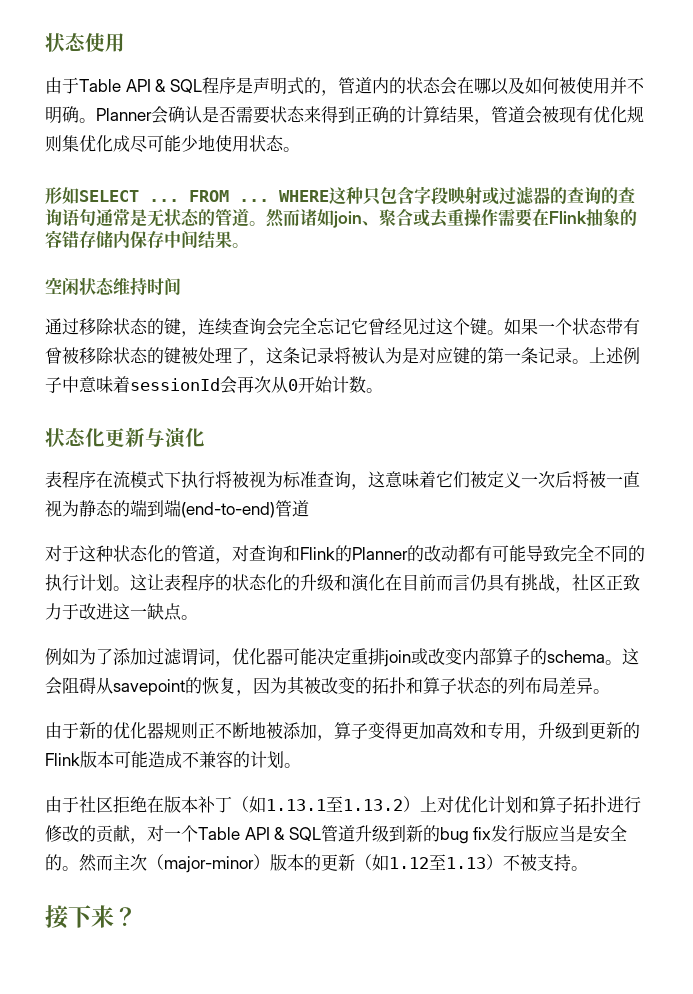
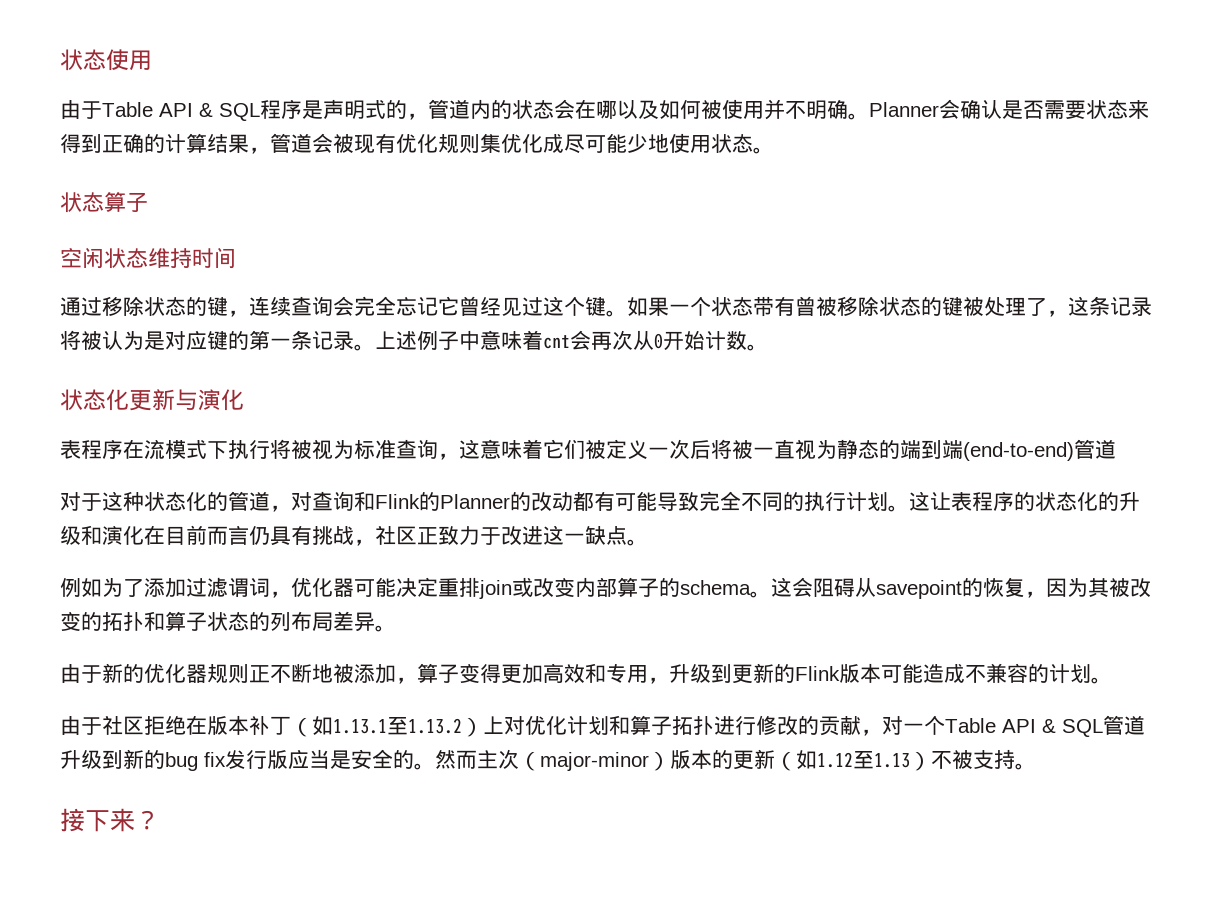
[45,186,635,205] [45,208,637,228] [45,230,249,249] 形如SELECT ... FROM ... WHERE这种只包含字段映射或过滤器的查询的查询语句通常是无状态的管道。然而诸如join、聚合或去重操作需要在Flink抽象的容错存储内保存中间结果。 -> [60,192,148,213] 状态算子
[130,378,220,391] sessionId -> [543,335,570,349] cnt

